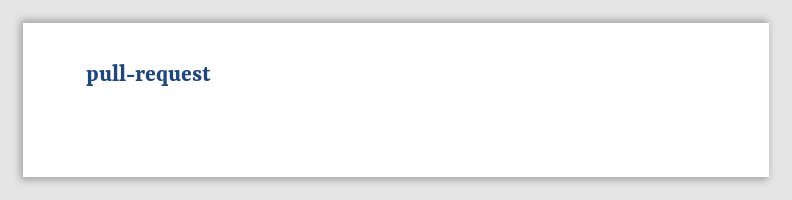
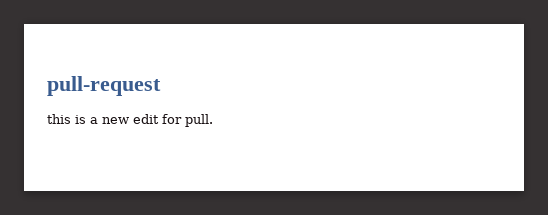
(211, 75) none -> [47,114,213,127] // this is a new edit for pull.

